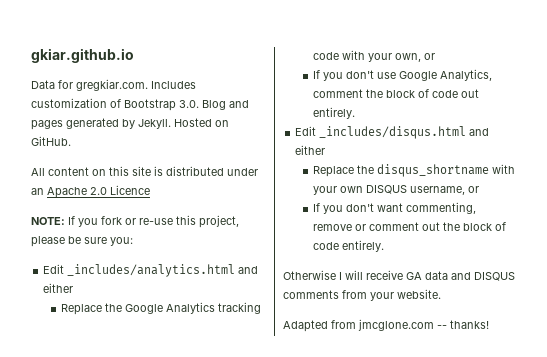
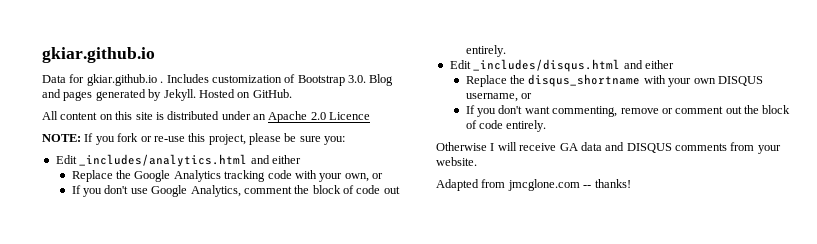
[76,79,148,91] gregkiar.com. -> [86,74,164,86] gkiar.github.io .

